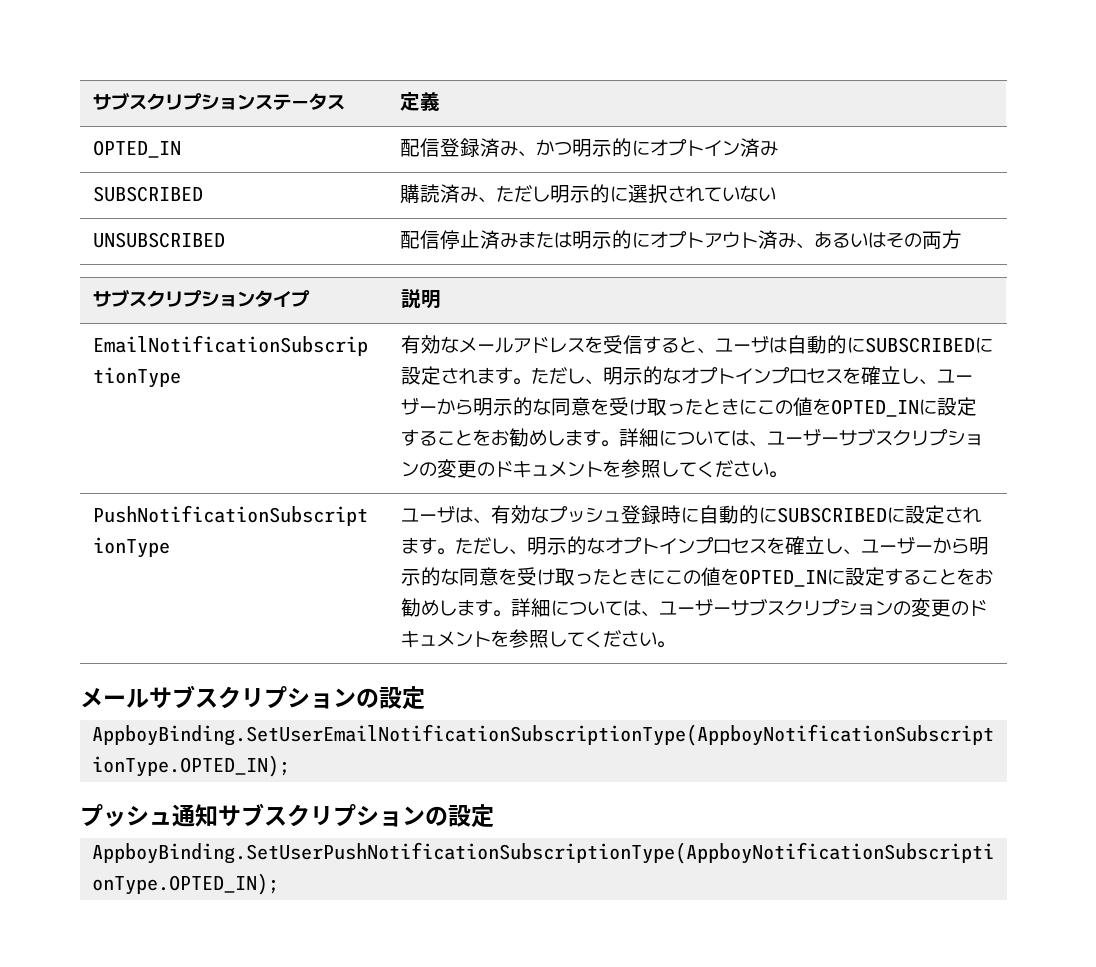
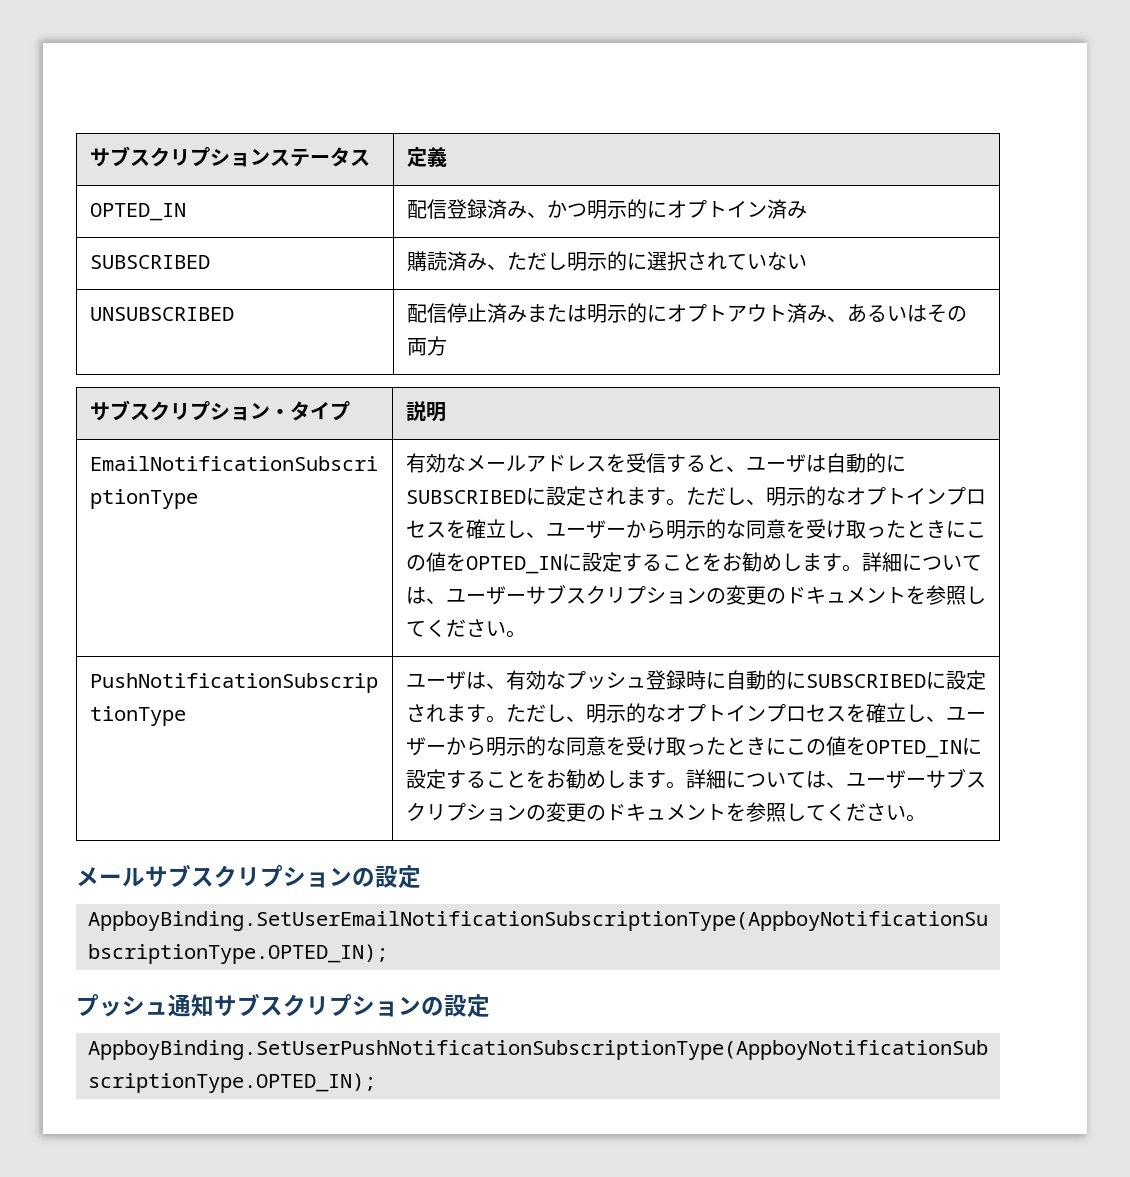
(256, 299) none -> [269,408,290,419] ・

